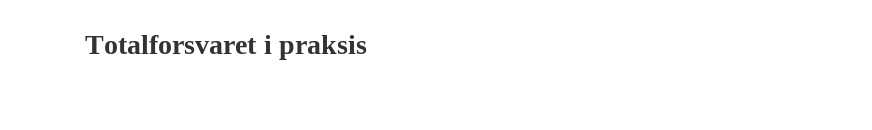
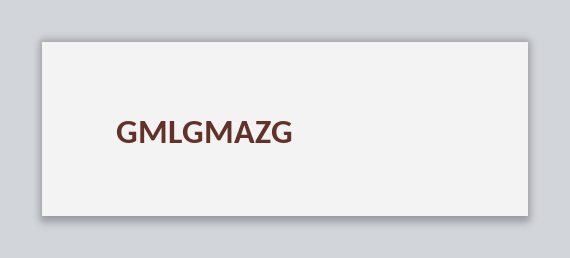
[85,35,368,60] Totalforsvaret i praksis -> [116,121,293,143] GMLGMAZG

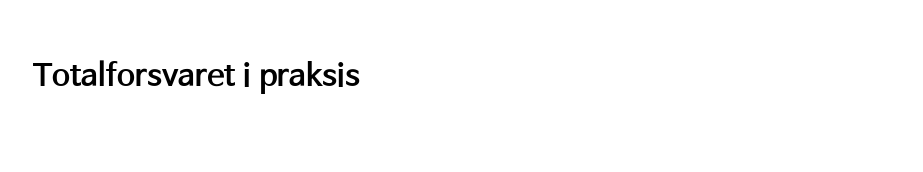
[116,121,293,143] GMLGMAZG -> [33,60,361,94] Totalforsvaret i praksis

